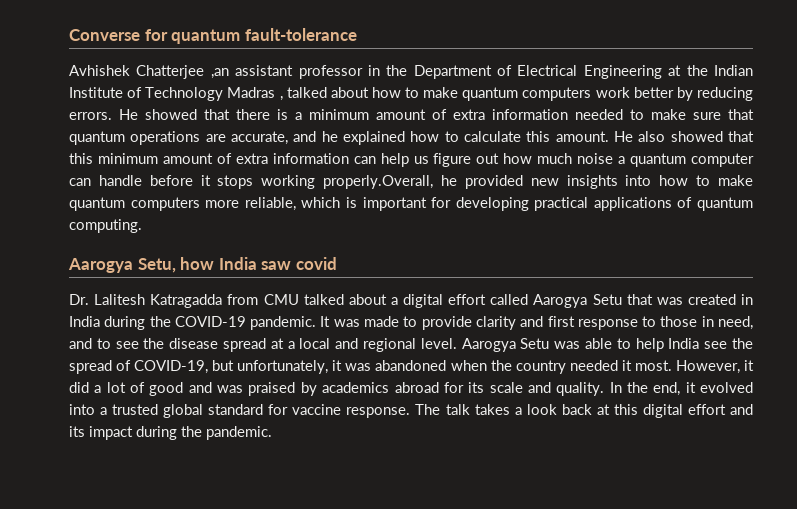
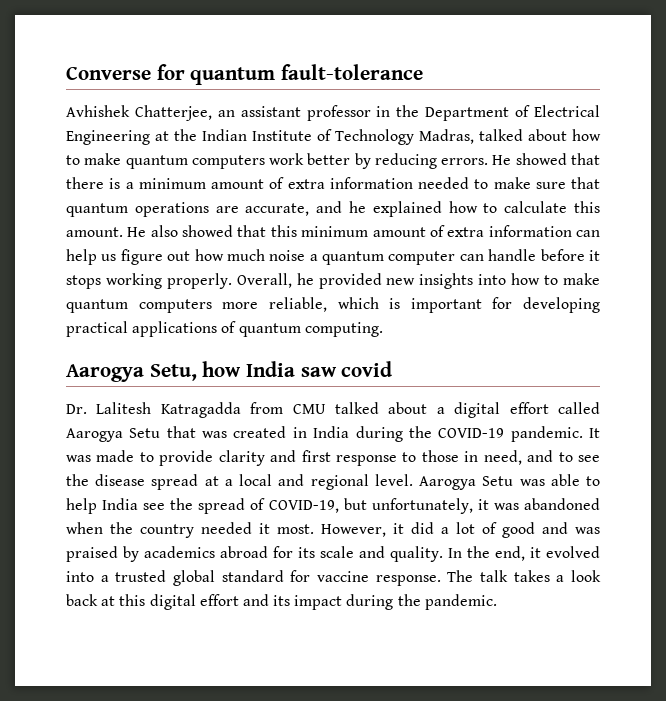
[136,65,229,79] Chatterjee ,an -> [134,105,235,121] Chatterjee, an
[227,87,283,101] Madras , -> [419,129,474,144] Madras,
[323,175,434,189] properly.Overall, -> [166,273,292,289] properly. Overall,

